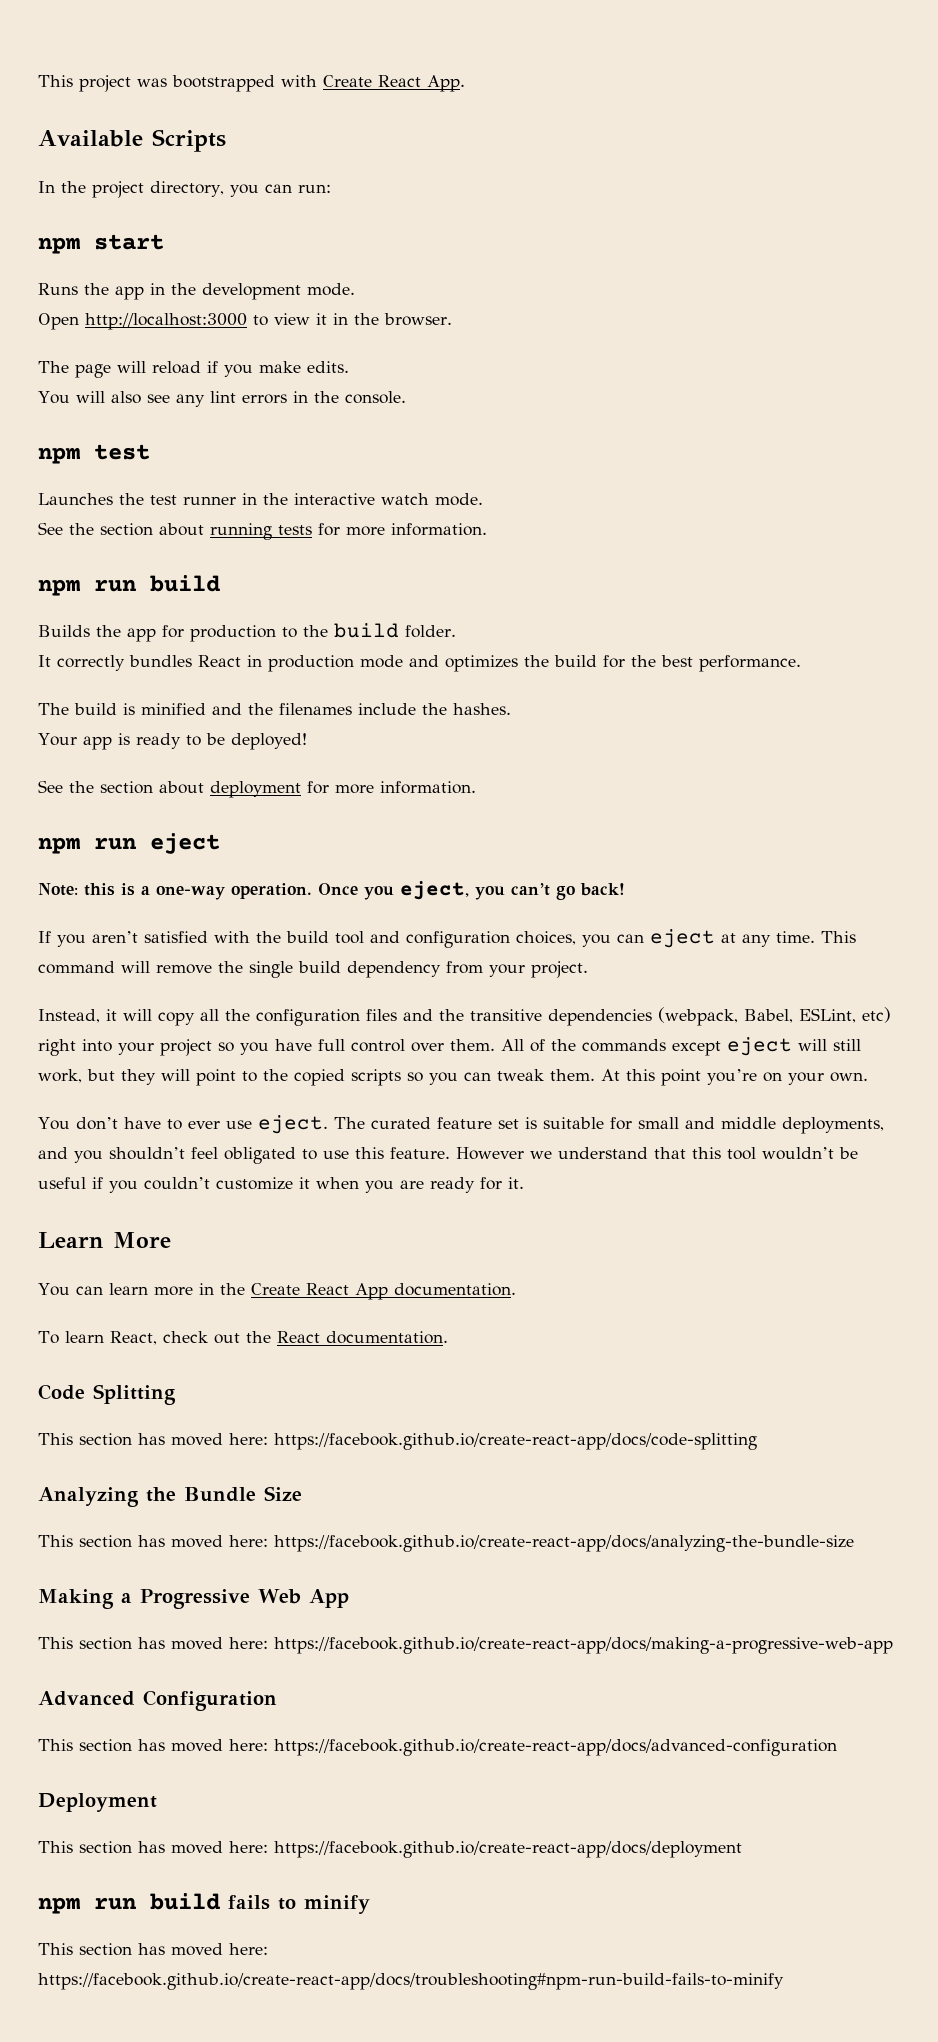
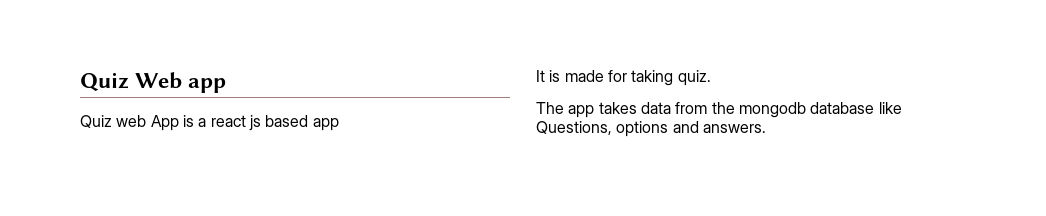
[38,75,465,92] [38,129,226,152] [38,181,331,198] [38,234,164,254] [38,283,355,300] [38,313,452,330] [38,361,349,378] [38,391,406,407] [38,444,150,464] [38,493,483,506] [38,522,487,540] [38,575,220,596] [38,623,456,642] [38,655,801,672] [38,703,511,715] [38,733,307,750] [38,780,476,798] [38,833,220,854] [38,881,625,900] [38,929,856,948] [38,961,588,978] [38,1007,891,1026] [38,1037,861,1056] [38,1069,868,1086] [38,1115,884,1134] [38,1147,858,1164] [38,1177,524,1193] [38,1232,171,1248] [38,1283,516,1300] [38,1331,448,1345] [38,1384,176,1405] [38,1433,757,1450] [38,1486,302,1507] [38,1535,854,1552] [38,1589,349,1609] [38,1637,893,1654] [38,1690,277,1711] [38,1739,837,1756] [38,1793,157,1812] [38,1841,742,1858] [38,1893,370,1914] [38,1943,268,1956] [38,1973,784,1990] This project was bootstrapped with Create React App. // Available Scripts // In the project directory, you can run: // npm start // Runs the app in the development mode. // Open http://localhost:3000 to view it in the browser. // The page will reload if you make edits. // You will also see any lint errors in the console. // npm test // Launches the test runner in the interactive watch mode. // See the section about running tests for more information. // npm run build // Builds the app for production to the build folder. // It correctly bundles React in production mode and optimizes the build for the best performance. // The build is minified and the filenames include the hashes. // Your app is ready to be deployed! // See the section about deployment for more information. // npm run eject // Note: this is a one-way operation. Once you eject, you can’t go back! // If you aren’t satisfied with the build tool and configuration choices, you can eject at any time. This command will remove the single build dependency from your project. // Instead, it will copy all the configuration files and the transitive dependencies (webpack, Babel, ESLint, etc) right into your project so you have full control over them. All of the commands except eject will still work, but they will point to the copied scripts so you can tweak them. At this point you’re on your own. // You don’t have to ever use eject. The curated feature set is suitable for small and middle deployments, and you shouldn’t feel obligated to use this feature. However we understand that this tool wouldn’t be useful if you couldn’t customize it when you are ready for it. // Learn More // You can learn more in the Create React App documentation. // To learn React, check out the React documentation. // Code Splitting // This section has moved here: https://facebook.github.io/create-react-app/docs/code-splitting // Analyzing the Bundle Size // This section has moved here: https://facebook.github.io/create-react-app/docs/analyzing-the-bundle-size // Making a Progressive Web App // This section has moved here: https://facebook.github.io/create-react-app/docs/making-a-progressive-web-app // Advanced Configuration // This section has moved here: https://facebook.github.io/create-react-app/docs/advanced-configuration // Deployment // This section has moved here: https://facebook.github.io/create-react-app/docs/deployment // npm run build fails to minify // This section has moved here: https://facebook.github.io/create-react-app/docs/troubleshooting#npm-run-build-fails-to-minify -> [80,72,227,93] [80,115,339,131] [536,70,711,86] [536,102,902,118] [536,121,766,137] Quiz Web app // Quiz web App is a react js based app // It is made for taking quiz. // The app takes data from the mongodb database like Questions, options and answers.

